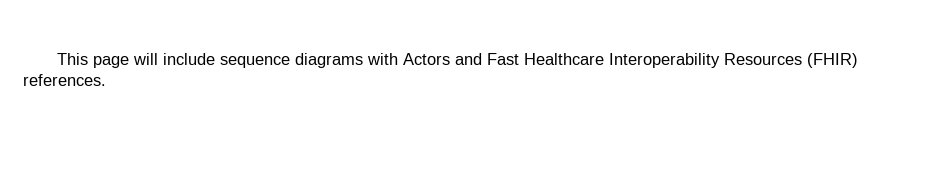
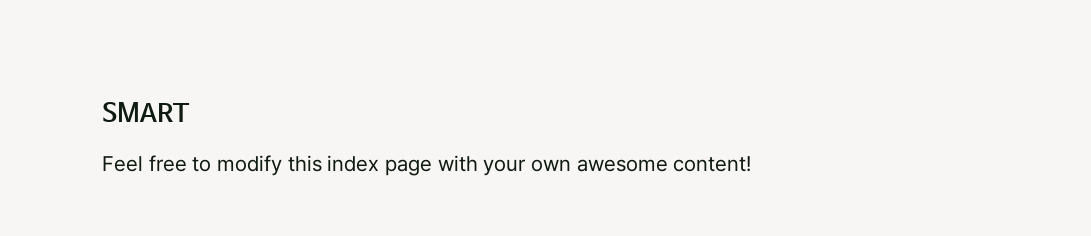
[56,53,858,68] [23,74,106,86] This page will include sequence diagrams with Actors and Fast Healthcare Interoperability Resources (FHIR) references. -> [102,102,190,122] [102,155,752,176] SMART // Feel free to modify this index page with your own awesome content!

